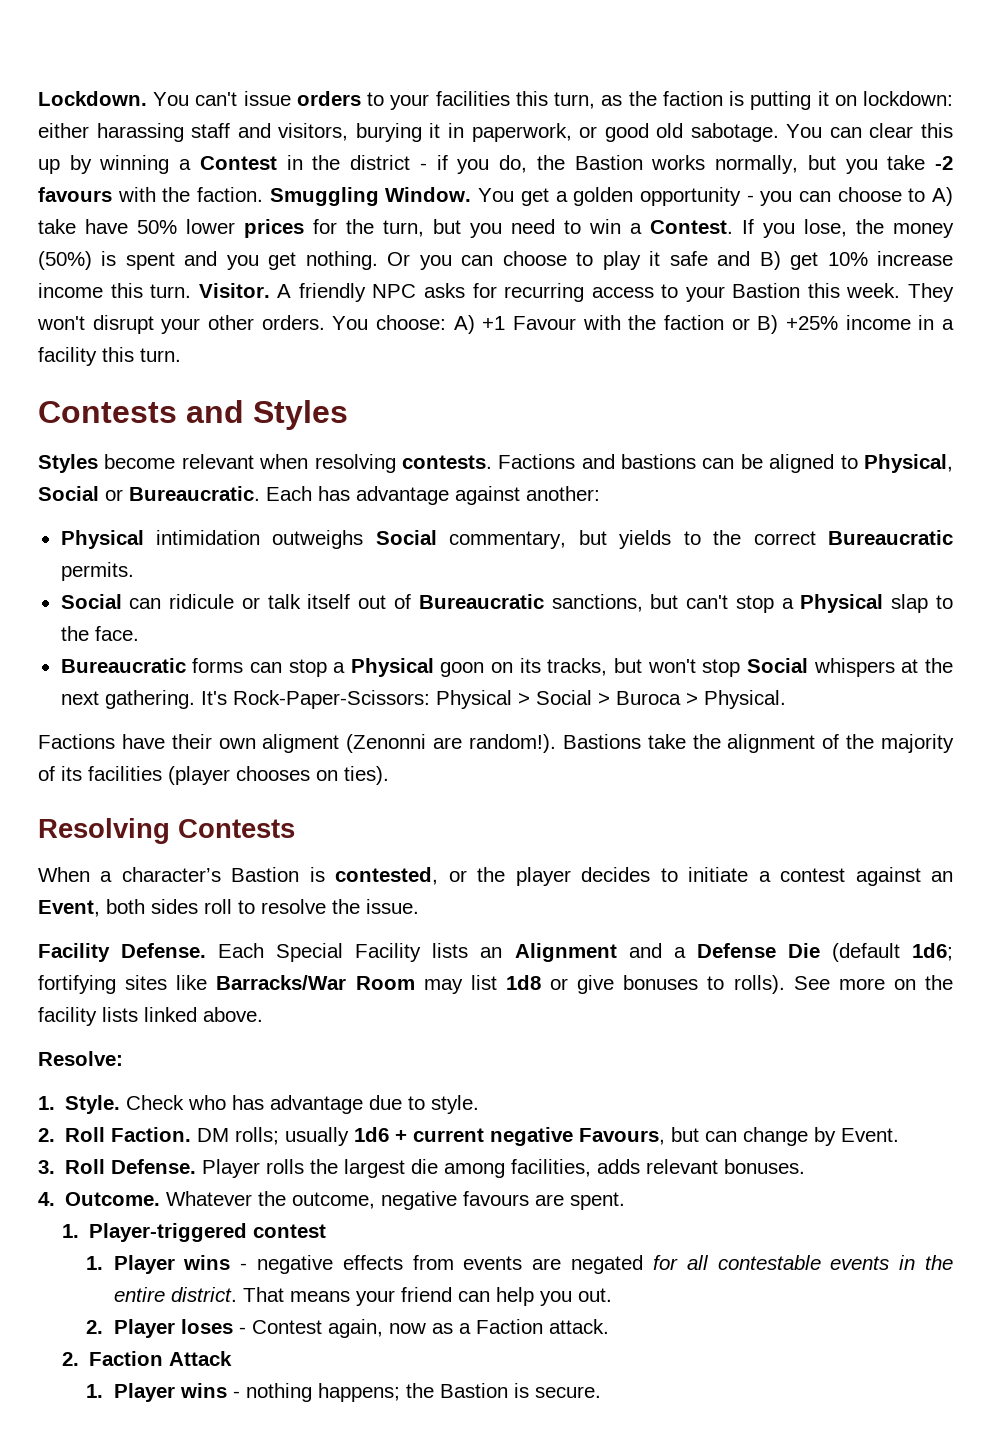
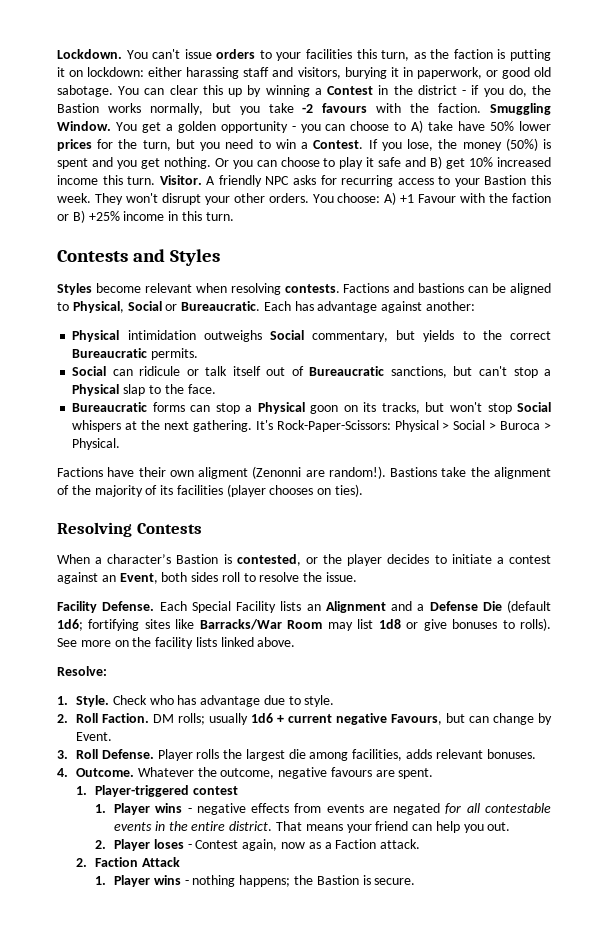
[877,251,954,266] increase -> [496,157,551,167] increased
[941,319,954,330] [38,347,97,366] a facility -> (179, 216) none

